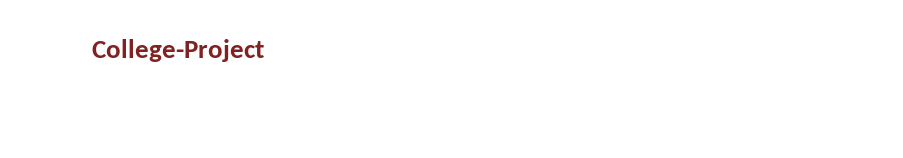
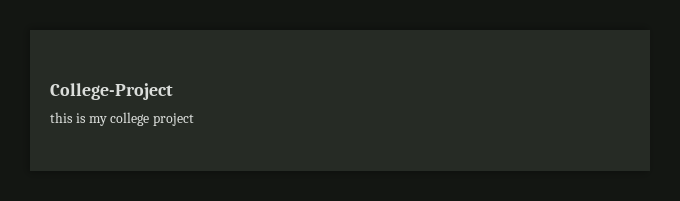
(264, 50) none -> [50,112,195,126] // this is my college project

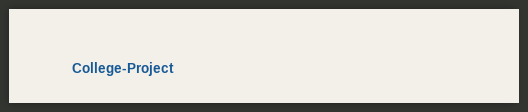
[50,112,195,126] // this is my college project -> (174, 69) none

